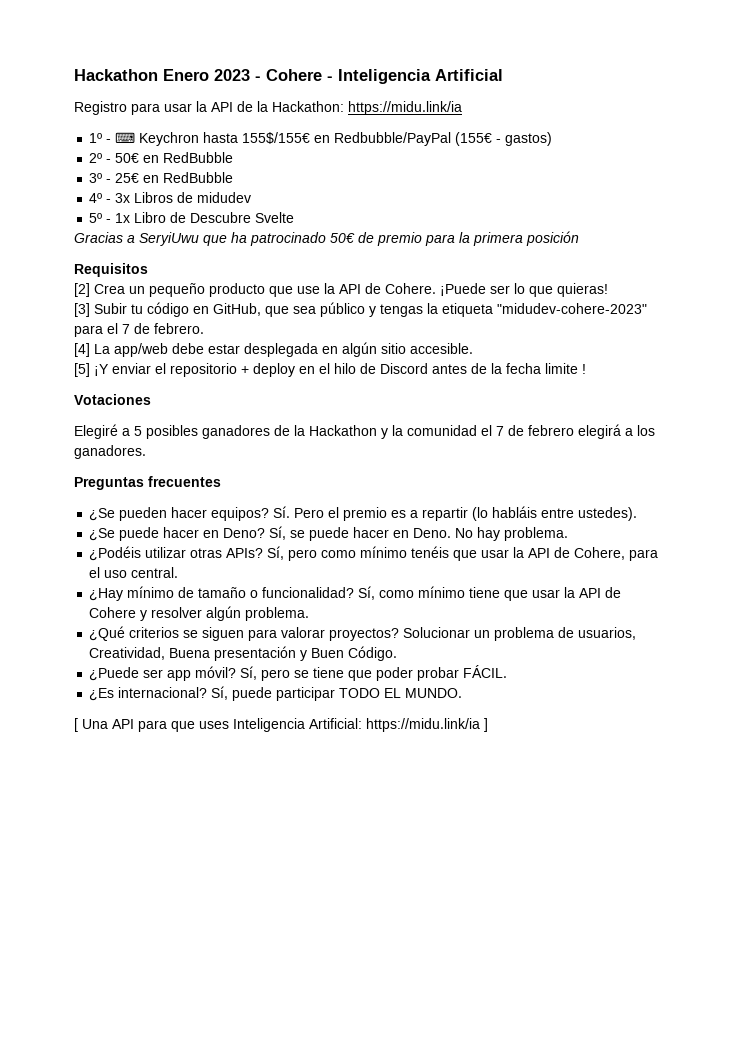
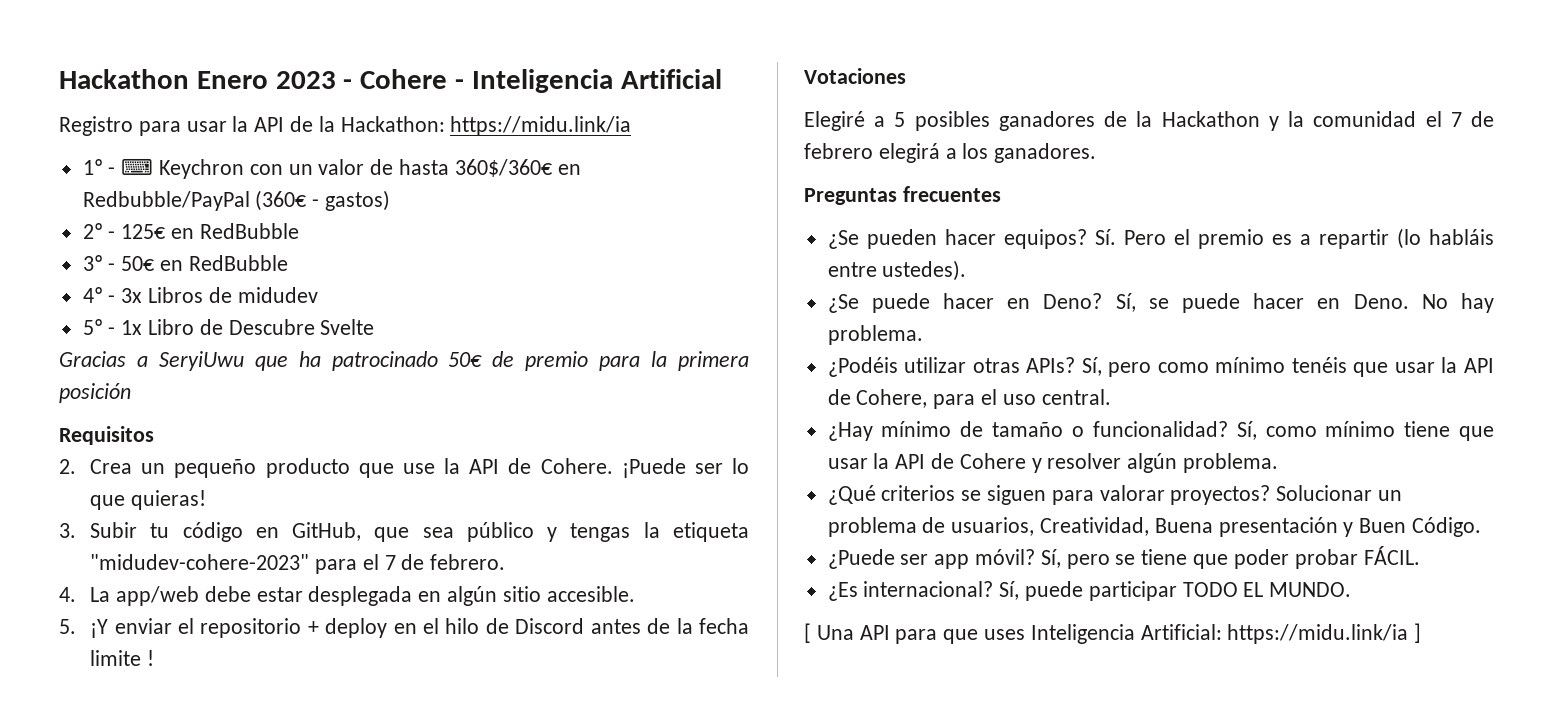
[203,132,311,144] hasta 155$/155€ -> [249,159,552,177] con un valor de hasta 360$/360€
[455,132,493,146] (155€ -> [255,190,307,211] (360€
[115,153,140,163] 50€ -> [121,224,166,239] 125€
[115,173,140,183] 25€ -> [121,256,155,271] 50€
[74,283,90,297] [2] -> [59,459,76,474] 2.
[74,303,90,317] [3] -> [59,523,76,538] 3.
[74,343,90,357] [4] -> [59,587,76,602] 4.
[74,363,90,377] [5] -> [59,619,76,634] 5.

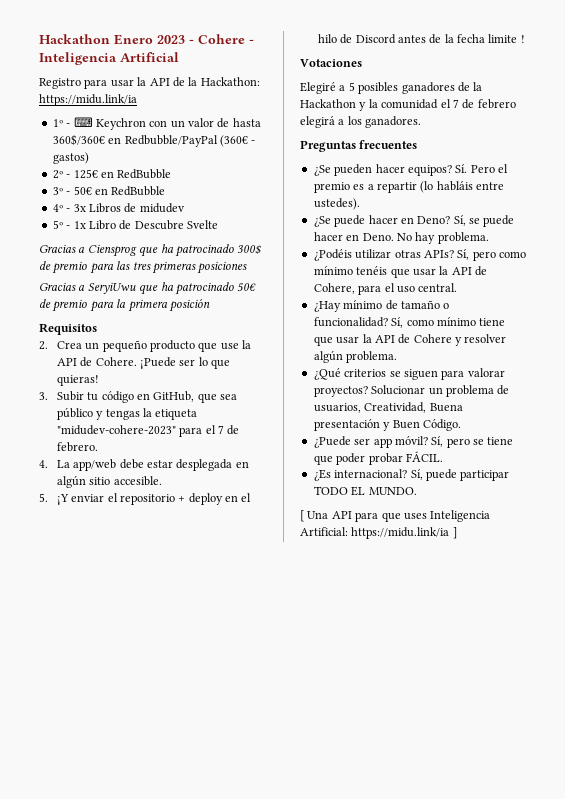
(375, 327) none -> [39,244,262,257] [39,261,248,274] // Gracias a Ciensprog que ha patrocinado 300$ de premio para las tres primeras posiciones

